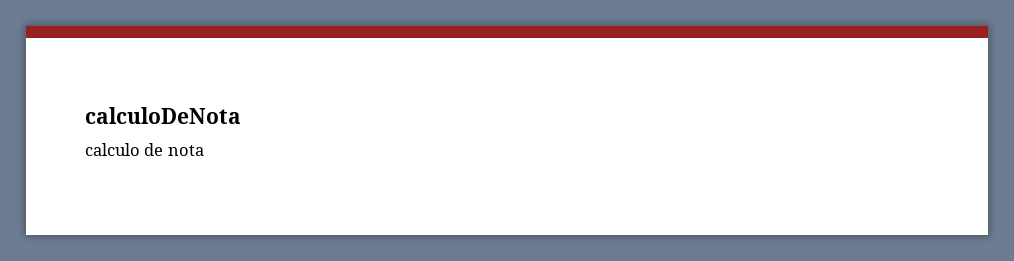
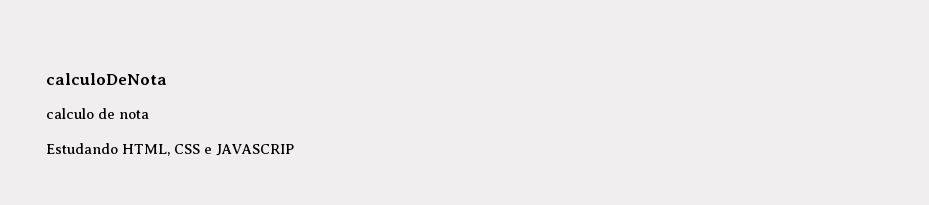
(204, 150) none -> [46,143,294,156] // Estudando HTML, CSS e JAVASCRIP

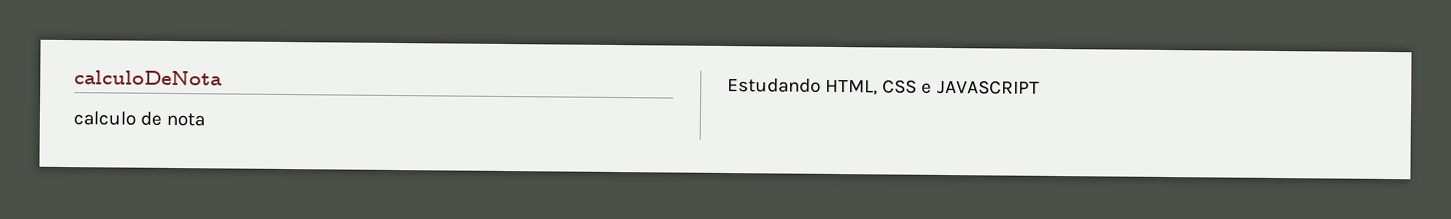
[216,144,294,156] JAVASCRIP -> [936,79,1040,95] JAVASCRIPT

